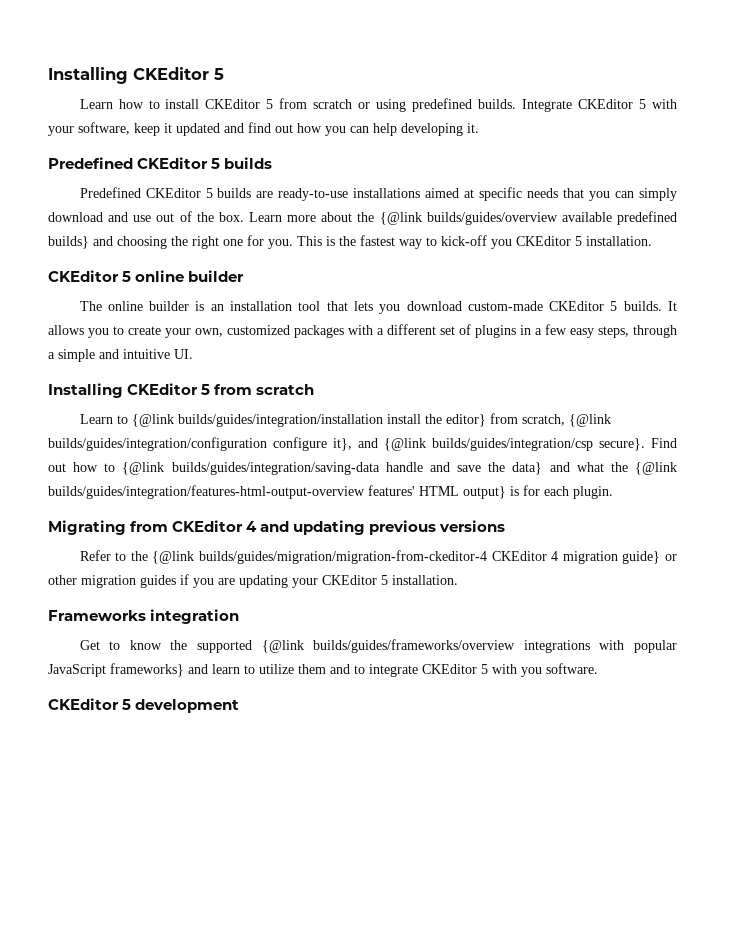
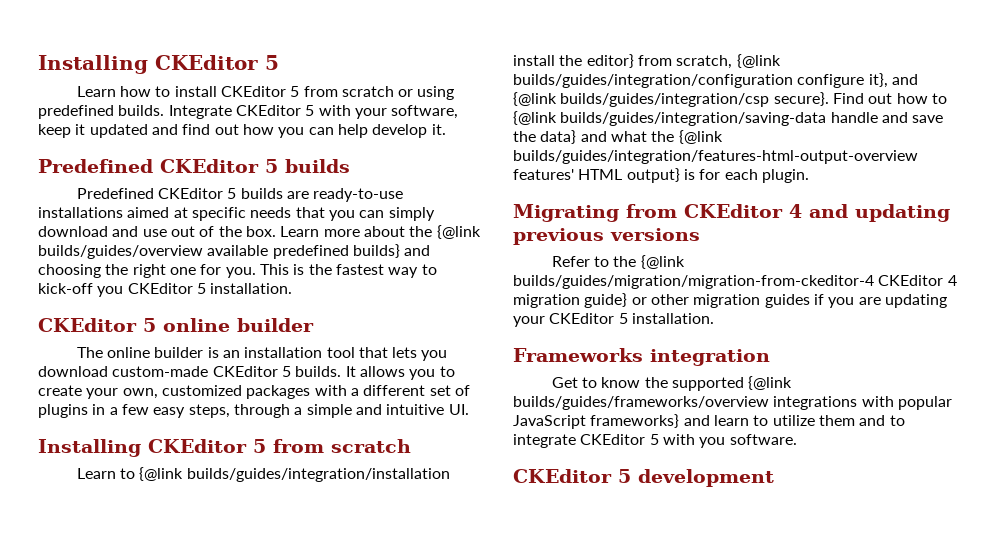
[401,123,463,136] developing -> [372,124,428,138] develop

